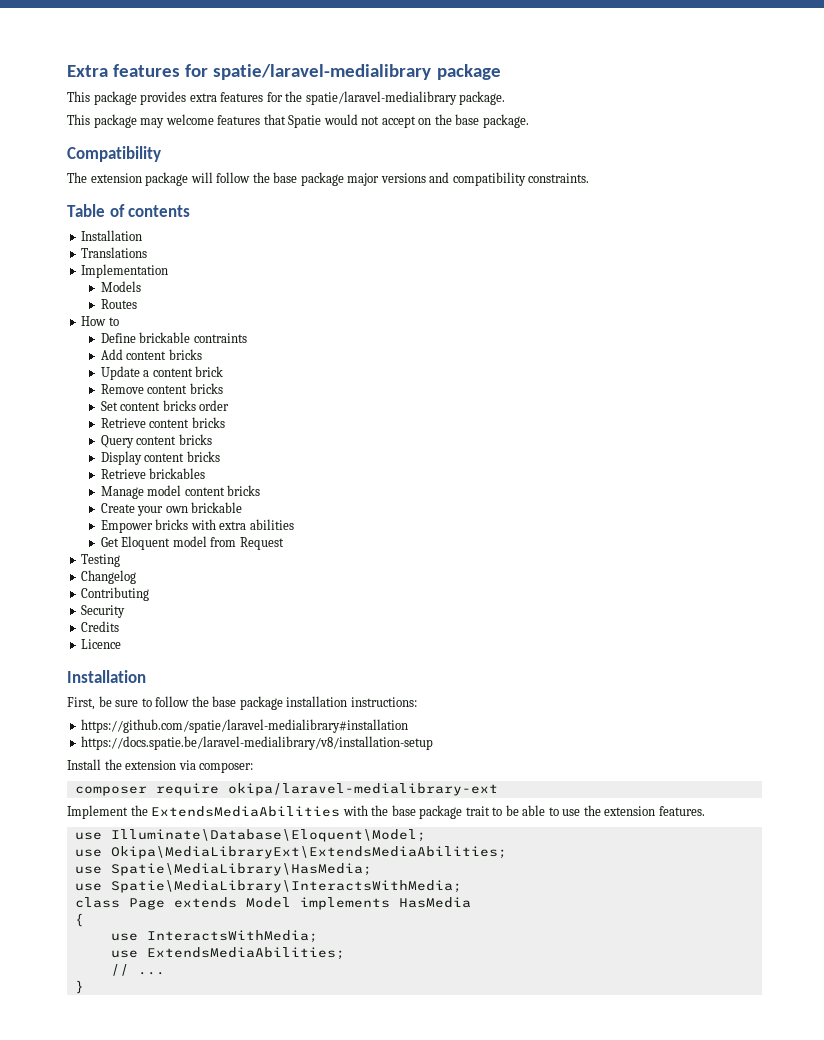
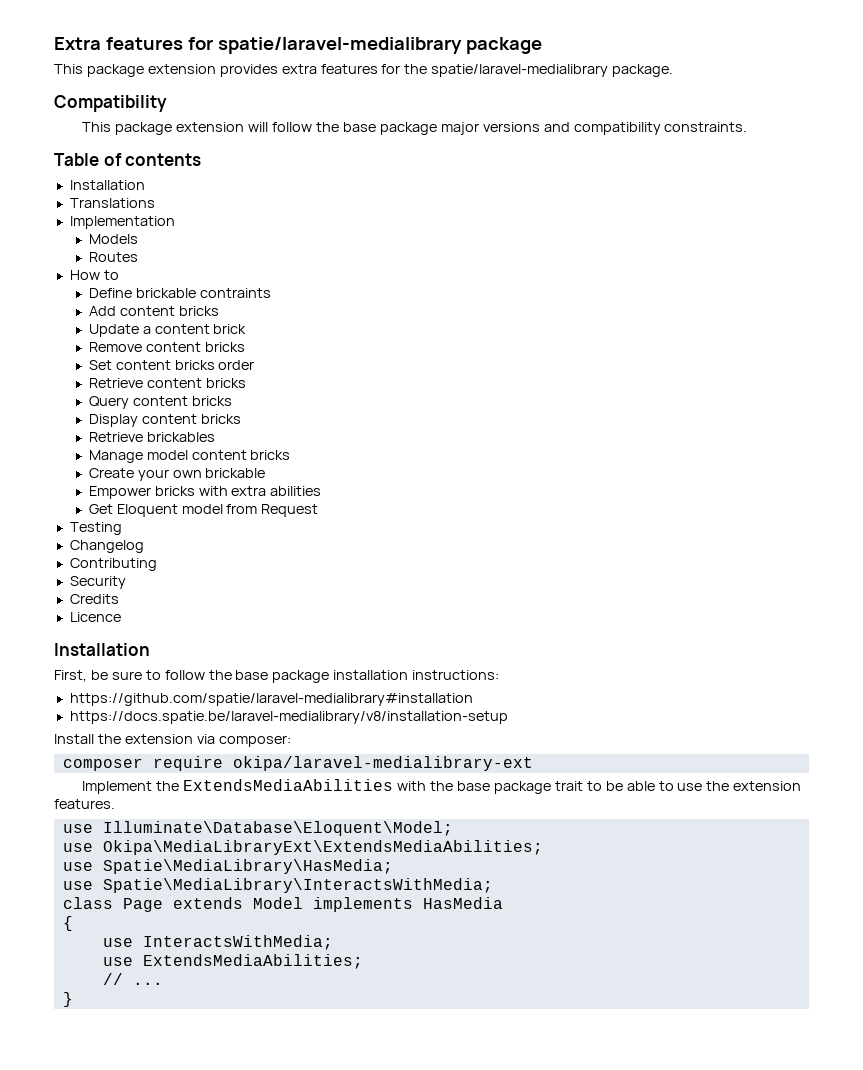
(137, 98) none -> [147,64,216,74] extension
[67,114,529,128] [67,146,161,162] [67,172,189,186] // This package may welcome features that Spatie would not accept on the base package. // Compatibility // The extension package -> [54,95,167,112] [82,122,245,135] // Compatibility // This package extension

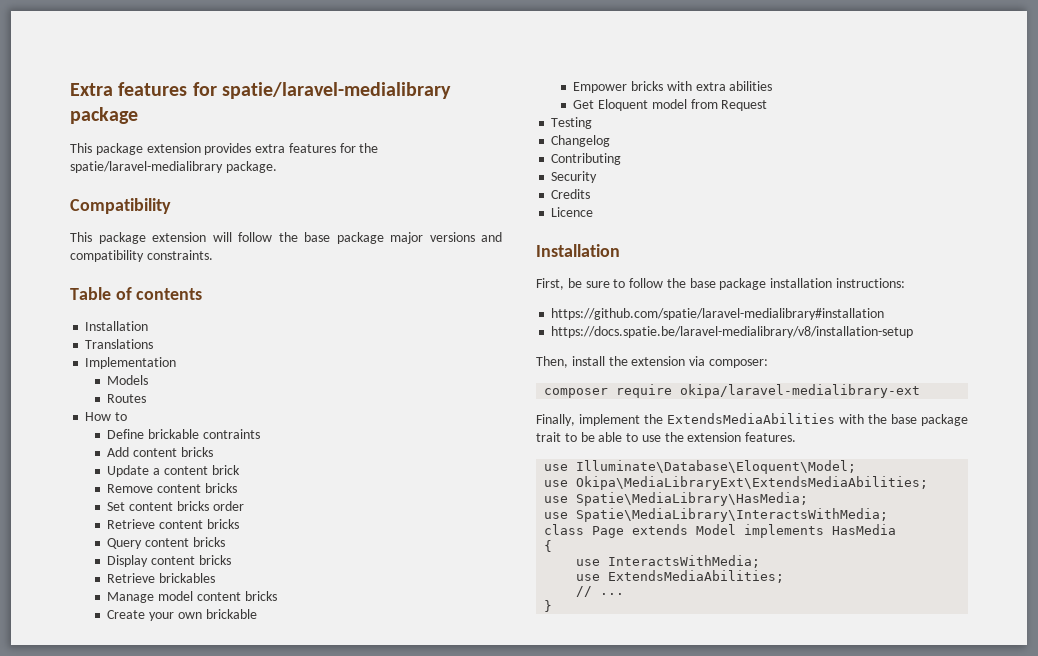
[54,734,94,744] Install -> [536,356,605,368] Then, install
[82,781,153,794] Implement -> [536,414,640,426] Finally, implement

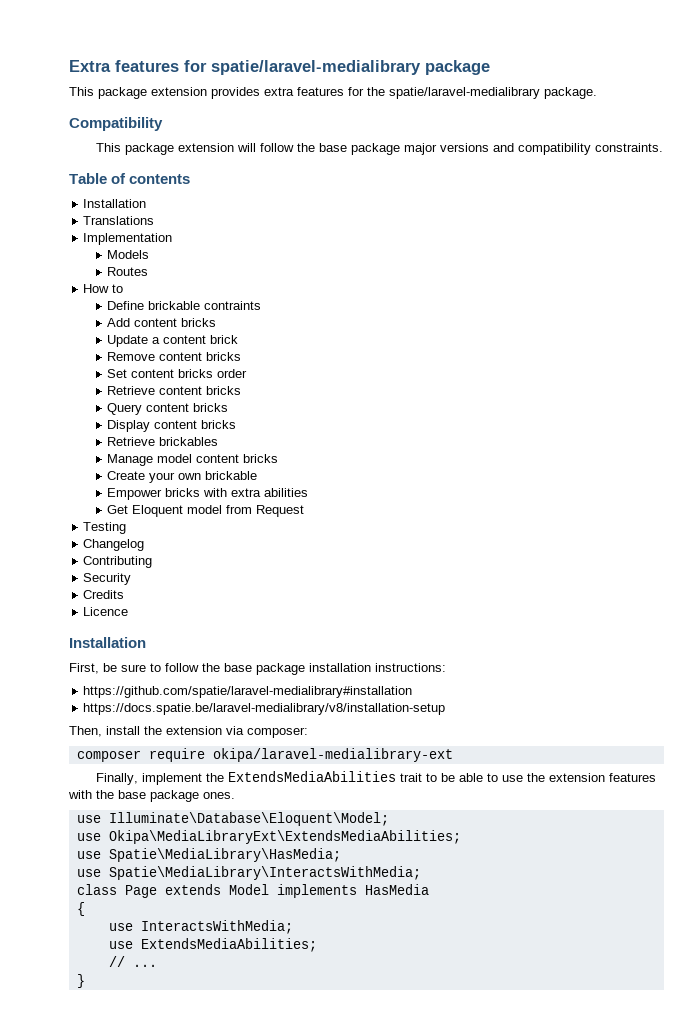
[839,414,968,426] with the base package -> (397, 776) none
[745,432,797,442] features. -> [609,773,657,782] [68,790,235,802] features with the base package ones.

